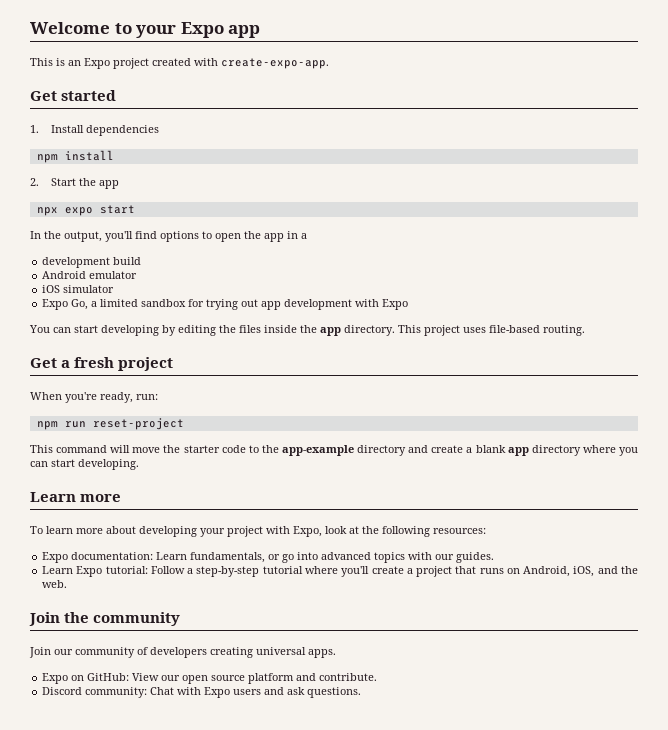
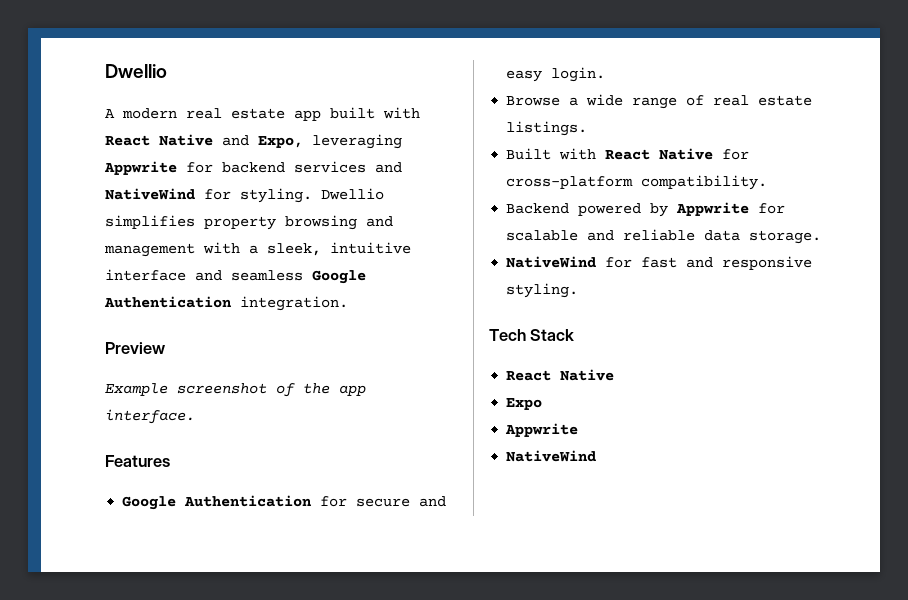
[30,22,261,38] [30,58,329,69] [30,90,117,101] [30,125,160,136] [36,150,114,163] [30,178,120,189] [36,205,135,216] [30,231,307,242] [42,257,142,268] [42,271,138,279] [42,285,115,293] [42,299,409,310] [29,325,585,336] [30,357,174,371] [30,392,158,403] [36,418,184,430] [30,445,638,456] [30,459,139,470] [30,492,122,502] [30,526,486,537] [42,552,495,563] [42,566,639,577] [42,580,68,588] [29,612,181,626] [29,647,336,658] [42,673,378,684] [42,687,362,698] Welcome to your Expo app // This is an Expo project created with create-expo-app. // Get started // 1. Install dependencies // npm install // 2. Start the app // npx expo start // In the output, you'll find options to open the app in a // development build // Android emulator // iOS simulator // Expo Go, a limited sandbox for trying out app development with Expo // You can start developing by editing the files inside the app directory. This project uses file-based routing. // Get a fresh project // When you're ready, run: // npm run reset-project // This command will move the starter code to the app-example directory and create a blank app directory where you can start developing. // Learn more // To learn more about developing your project with Expo, look at the following resources: // Expo documentation: Learn fundamentals, or go into advanced topics with our guides. // Learn Expo tutorial: Follow a step-by-step tutorial where you'll create a project that runs on Android, iOS, and the web. // Join the community // Join our community of developers creating universal apps. // Expo on GitHub: View our open source platform and contribute. // Discord community: Chat with Expo users and ask questions. -> [105,64,167,78] [105,107,420,121] [105,134,402,149] [104,161,402,175] [105,188,384,203] [105,215,393,230] [104,242,411,257] [105,269,366,284] [104,296,348,311] [105,342,165,354] [105,383,366,397] [105,409,195,424] [105,455,170,467] [122,495,447,510] [506,67,606,82] [506,94,813,109] [506,121,588,136] [506,148,750,160] [506,175,768,190] [506,202,786,217] [506,229,822,244] [506,256,813,270] [506,283,579,298] [489,329,575,341] [506,369,615,381] [506,398,543,410] [505,423,579,437] [506,450,597,462] Dwellio // A modern real estate app built with React Native and Expo, leveraging Appwrite for backend services and NativeWind for styling. Dwellio simplifies property browsing and management with a sleek, intuitive interface and seamless Google Authentication integration. // Preview // Example screenshot of the app interface. // Features // Google Authentication for secure and easy login. // Browse a wide range of real estate listings. // Built with React Native for cross-platform compatibility. // Backend powered by Appwrite for scalable and reliable data storage. // NativeWind for fast and responsive styling. // Tech Stack // React Native // Expo // Appwrite // NativeWind

